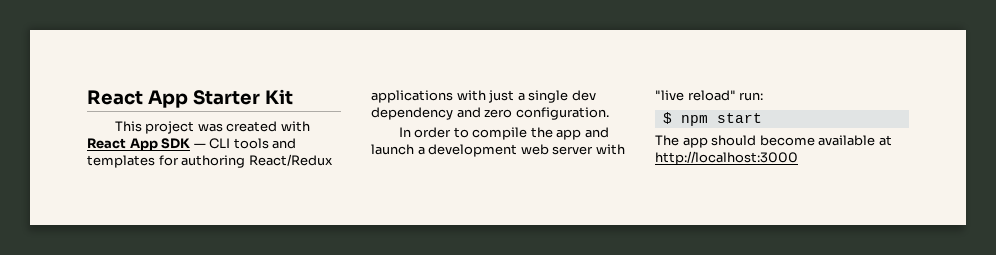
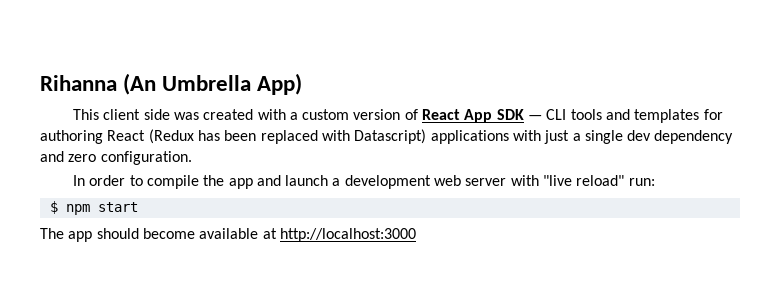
[87,89,293,108] React App Starter Kit -> [40,73,303,95] Rihanna (An Umbrella App)
[145,121,195,134] project -> [103,109,170,120] client side
(310, 126) none -> [289,109,418,120] a custom version of
[248,154,333,166] React/Redux -> [107,129,427,144] React (Redux has been replaced with Datascript)

